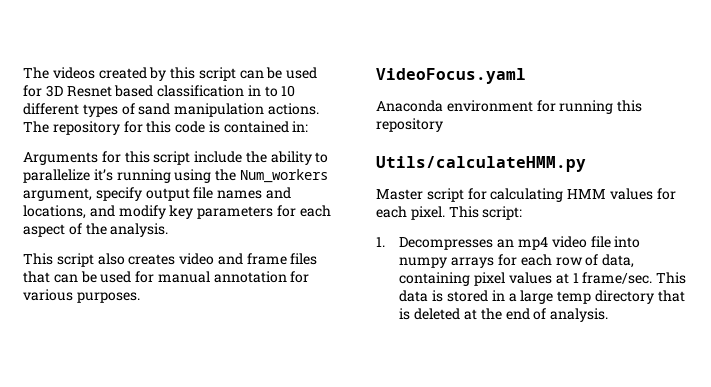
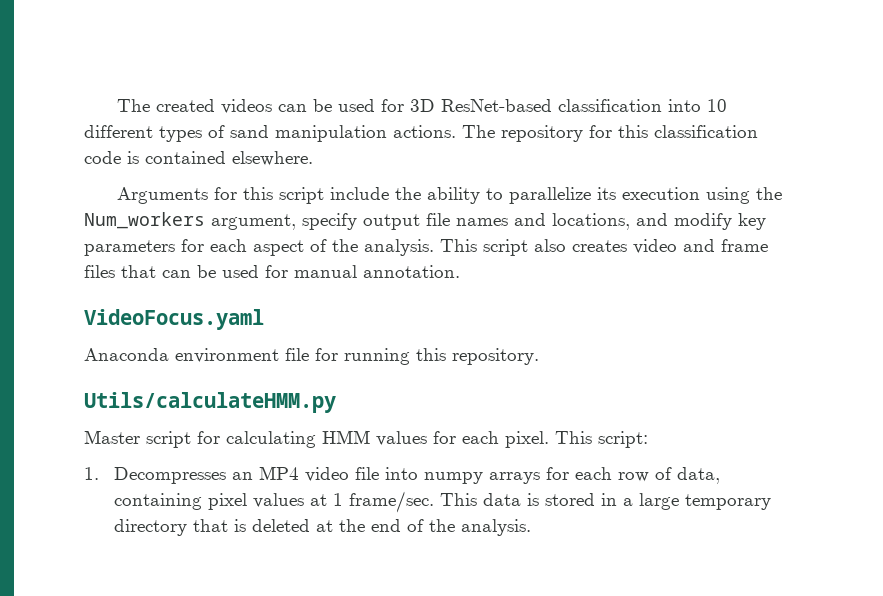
[23,67,236,81] The videos created by this script -> [117,99,273,114] The created videos
[66,85,278,97] Resnet based classification in to -> [441,99,702,112] ResNet-based classification into
(172, 127) none -> [654,125,758,138] classification
[292,121,309,132] in: -> [232,151,313,166] elsewhere.
[93,169,171,183] it’s running -> [597,187,701,200] its execution
(169, 230) // -> (434, 247) none
[213,271,310,283] [23,289,140,303] annotation for various purposes. -> [363,265,460,278] annotation.
(533, 106) none -> [285,348,309,361] file
[376,118,443,132] repository -> [452,348,539,365] repository.
[517,237,548,250] mp4 -> [259,466,300,480] MP4
[557,291,592,304] temp -> [685,494,772,510] temporary
(547, 314) none -> [429,519,456,532] the

